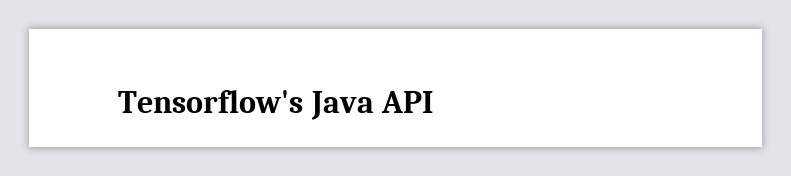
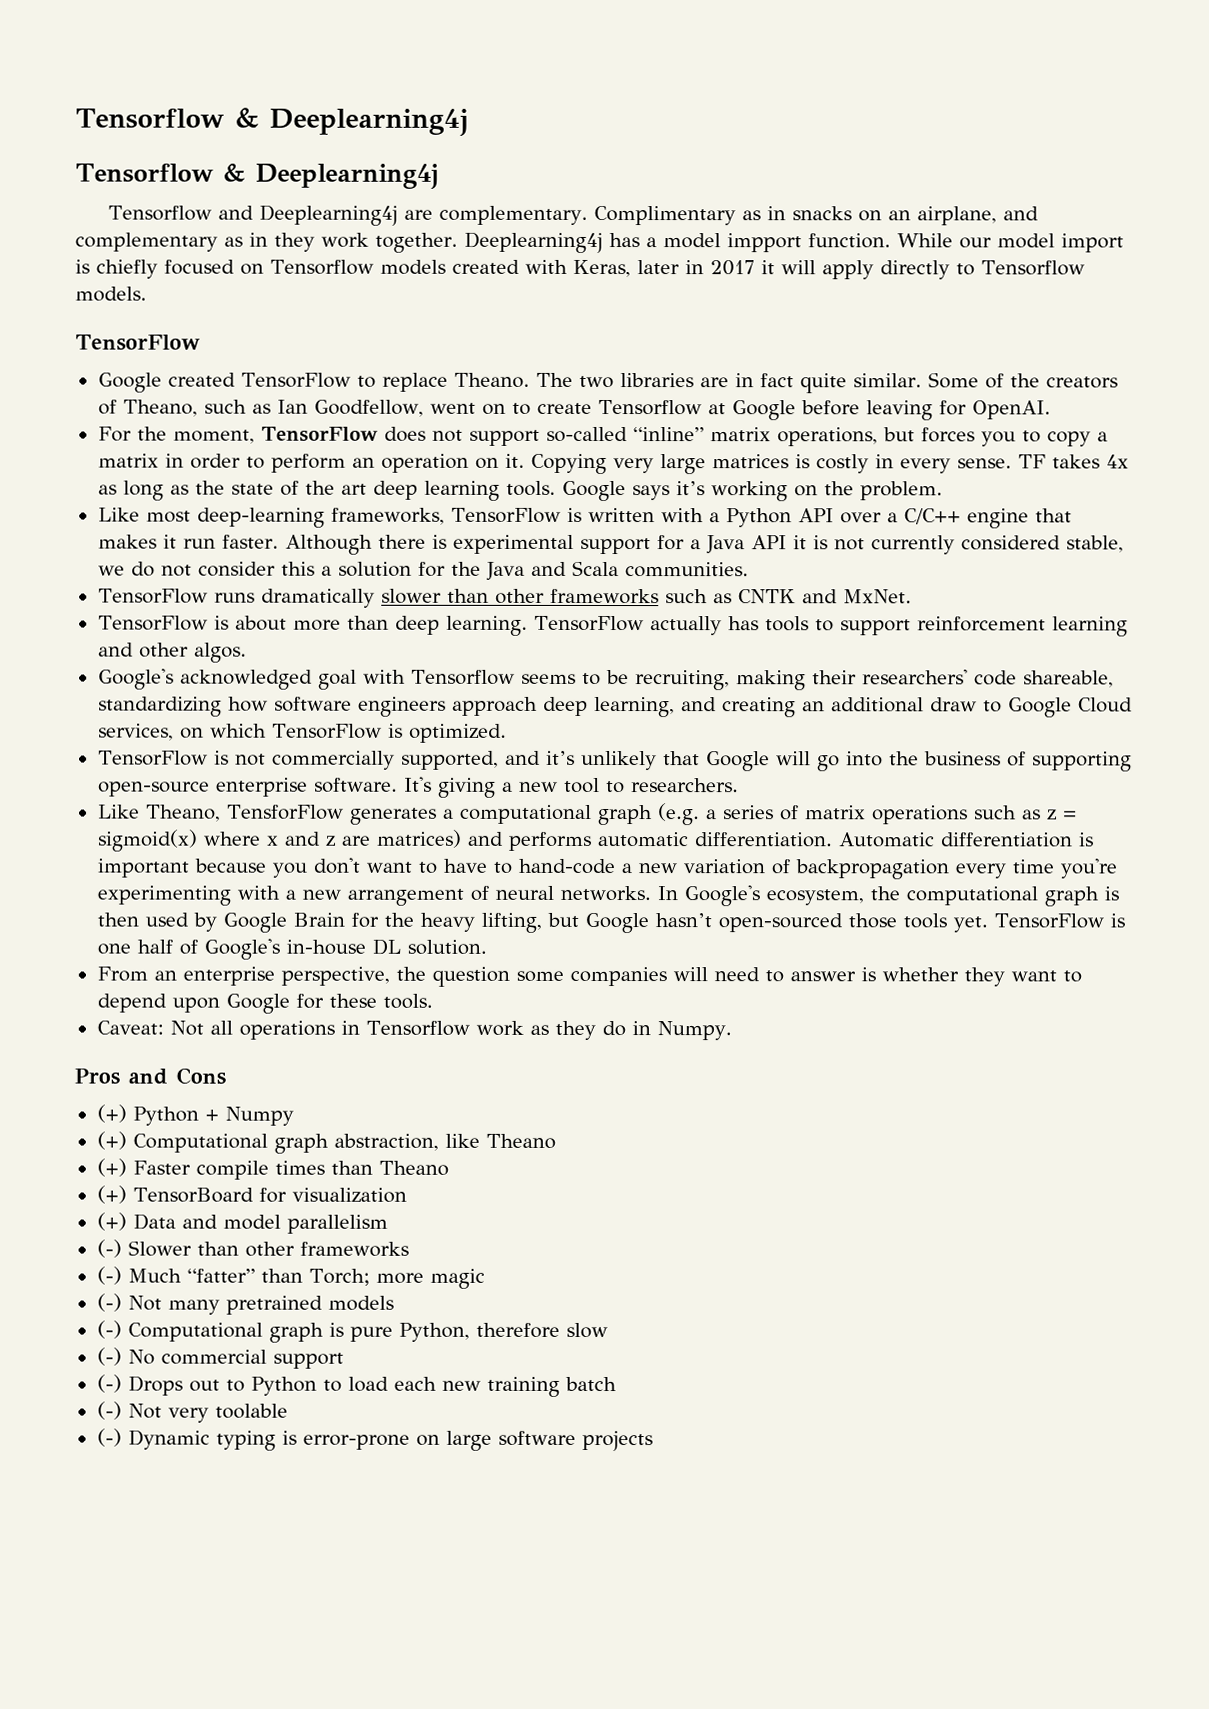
[118,90,434,120] Tensorflow's Java API -> [75,107,468,136] [75,163,438,189] [108,204,1040,226] [75,231,1124,253] [75,259,1085,280] [75,286,147,302] [75,334,201,351] [97,372,1118,394] [97,399,1051,421] [97,426,1108,447] [97,453,1129,475] [97,480,943,502] [97,507,1072,529] [97,534,1124,555] [97,560,749,581] [97,588,912,608] [97,615,1128,637] [97,642,247,663] [97,668,1114,691] [97,696,1133,718] [97,723,507,743] [97,750,1132,772] [97,776,739,798] [97,803,1077,826] [97,829,1094,852] [96,857,1117,880] [96,885,1119,907] [96,912,1125,934] [96,938,487,960] [96,966,1082,987] [96,993,433,1014] [96,1020,732,1041] [74,1067,226,1085] [96,1104,294,1126] [96,1131,556,1154] [96,1158,449,1180] [96,1185,407,1204] [96,1212,388,1234] [96,1239,409,1258] [96,1266,485,1289] [96,1293,394,1315] [96,1320,608,1343] [96,1347,344,1369] [96,1374,617,1397] [96,1401,288,1423] [96,1428,653,1452] Tensorflow & Deeplearning4j // Tensorflow & Deeplearning4j // Tensorflow and Deeplearning4j are complementary. Complimentary as in snacks on an airplane, and complementary as in they work together. Deeplearning4j has a model impport function. While our model import is chiefly focused on Tensorflow models created with Keras, later in 2017 it will apply directly to Tensorflow models. // TensorFlow // Google created TensorFlow to replace Theano. The two libraries are in fact quite similar. Some of the creators of Theano, such as Ian Goodfellow, went on to create Tensorflow at Google before leaving for OpenAI. // For the moment, TensorFlow does not support so-called “inline” matrix operations, but forces you to copy a matrix in order to perform an operation on it. Copying very large matrices is costly in every sense. TF takes 4x as long as the state of the art deep learning tools. Google says it’s working on the problem. // Like most deep-learning frameworks, TensorFlow is written with a Python API over a C/C++ engine that makes it run faster. Although there is experimental support for a Java API it is not currently considered stable, we do not consider this a solution for the Java and Scala communities. // TensorFlow runs dramatically slower than other frameworks such as CNTK and MxNet. // TensorFlow is about more than deep learning. TensorFlow actually has tools to support reinforcement learning and other algos. // Google's acknowledged goal with Tensorflow seems to be recruiting, making their researchers' code shareable, standardizing how software engineers approach deep learning, and creating an additional draw to Google Cloud services, on which TensorFlow is optimized. // TensorFlow is not commercially supported, and it’s unlikely that Google will go into the business of supporting open-source enterprise software. It's giving a new tool to researchers. // Like Theano, TensforFlow generates a computational graph (e.g. a series of matrix operations such as z = sigmoid(x) where x and z are matrices) and performs automatic differentiation. Automatic differentiation is important because you don't want to have to hand-code a new variation of backpropagation every time you're experimenting with a new arrangement of neural networks. In Google's ecosystem, the computational graph is then used by Google Brain for the heavy lifting, but Google hasn’t open-sourced those tools yet. TensorFlow is one half of Google's in-house DL solution. // From an enterprise perspective, the question some companies will need to answer is whether they want to depend upon Google for these tools. // Caveat: Not all operations in Tensorflow work as they do in Numpy. // Pros and Cons // (+) Python + Numpy // (+) Computational graph abstraction, like Theano // (+) Faster compile times than Theano // (+) TensorBoard for visualization // (+) Data and model parallelism // (-) Slower than other frameworks // (-) Much “fatter” than Torch; more magic // (-) Not many pretrained models // (-) Computational graph is pure Python, therefore slow // (-) No commercial support // (-) Drops out to Python to load each new training batch // (-) Not very toolable // (-) Dynamic typing is error-prone on large software projects

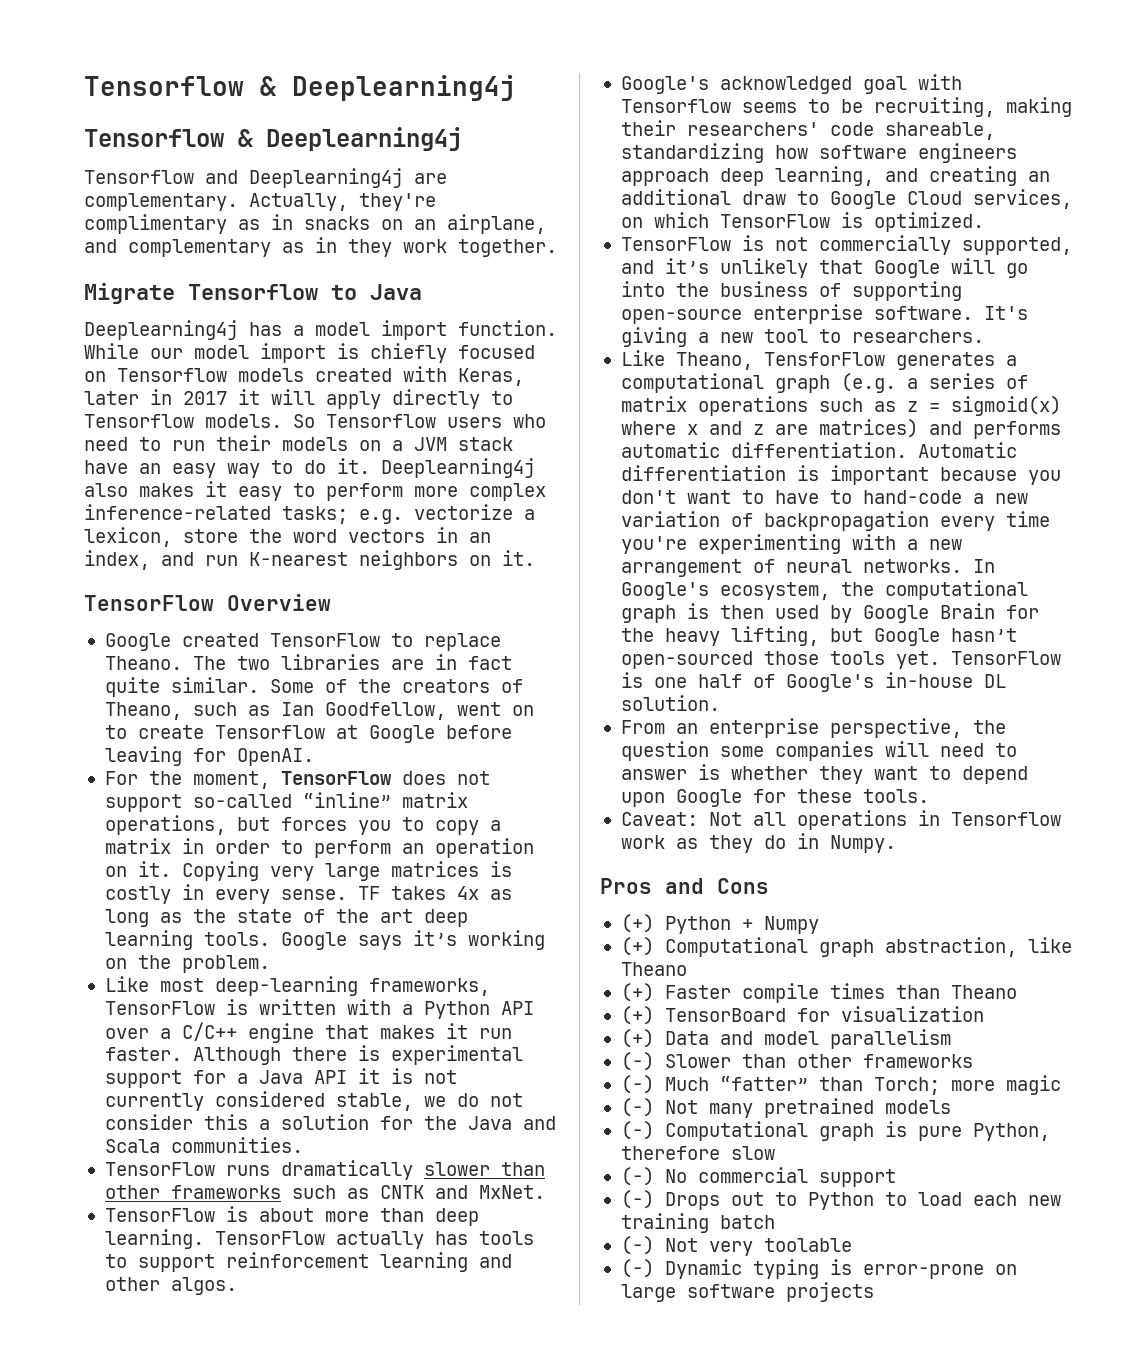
[594,205,737,226] Complimentary -> [249,193,436,211] [84,214,227,234] Actually, they're complimentary
(458, 242) none -> [84,283,422,304] // Migrate Tensorflow to Java //
[726,233,802,253] impport -> [381,320,447,340] import
[75,334,201,351] // TensorFlow -> [293,414,546,428] [84,435,513,451] [84,458,535,478] [84,481,546,501] [84,504,535,524] [84,527,491,547] [84,550,535,570] [84,594,331,611] So Tensorflow users who need to run their models on a JVM stack have an easy way to do it. Deeplearning4j also makes it easy to perform more complex inference-related tasks; e.g. vectorize a lexicon, store the word vectors in an index, and run K-nearest neighbors on it. // TensorFlow Overview

